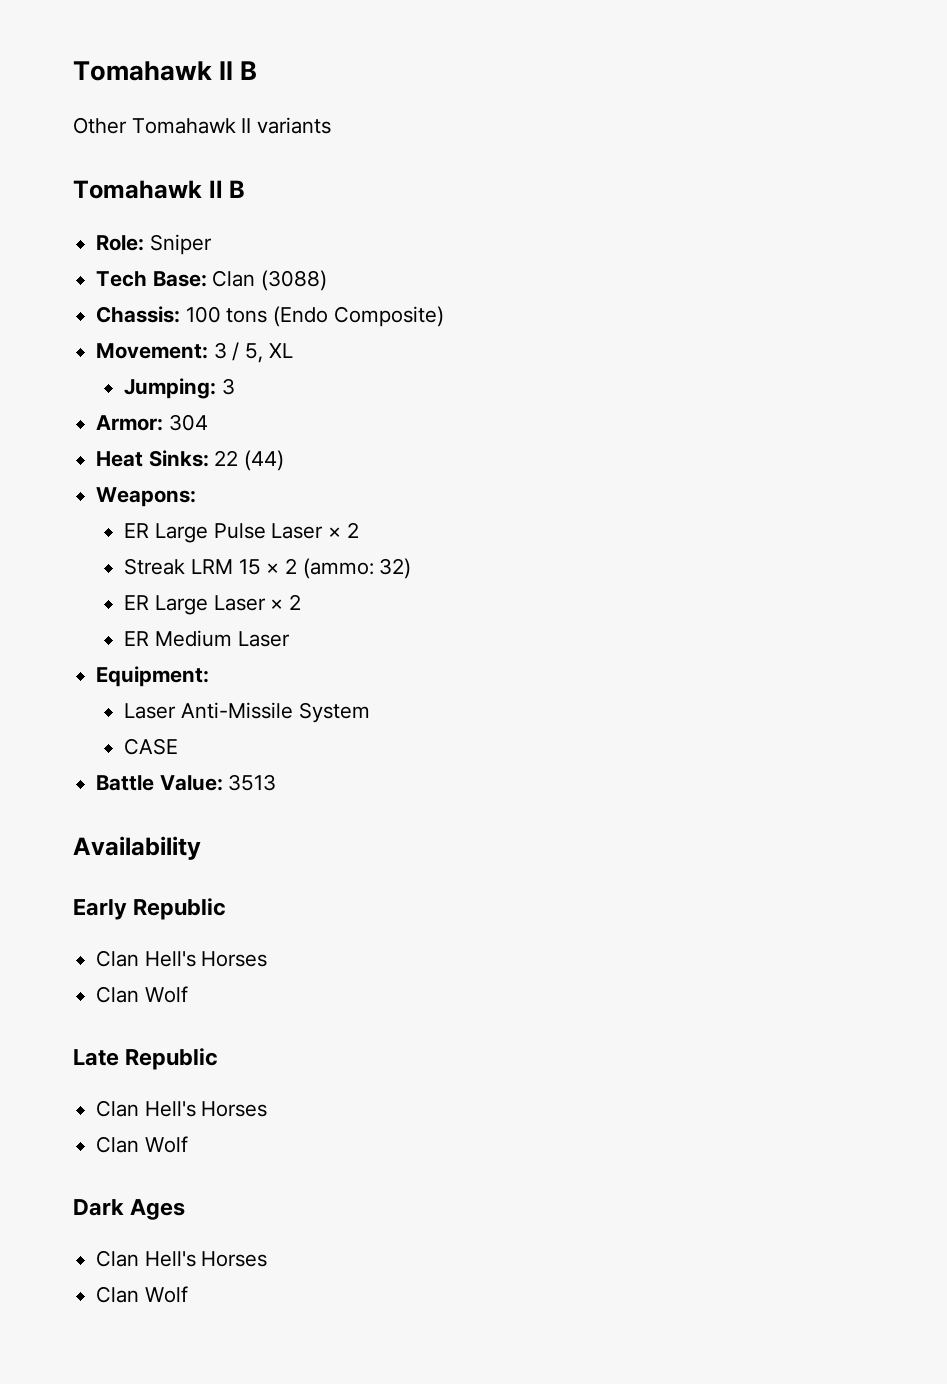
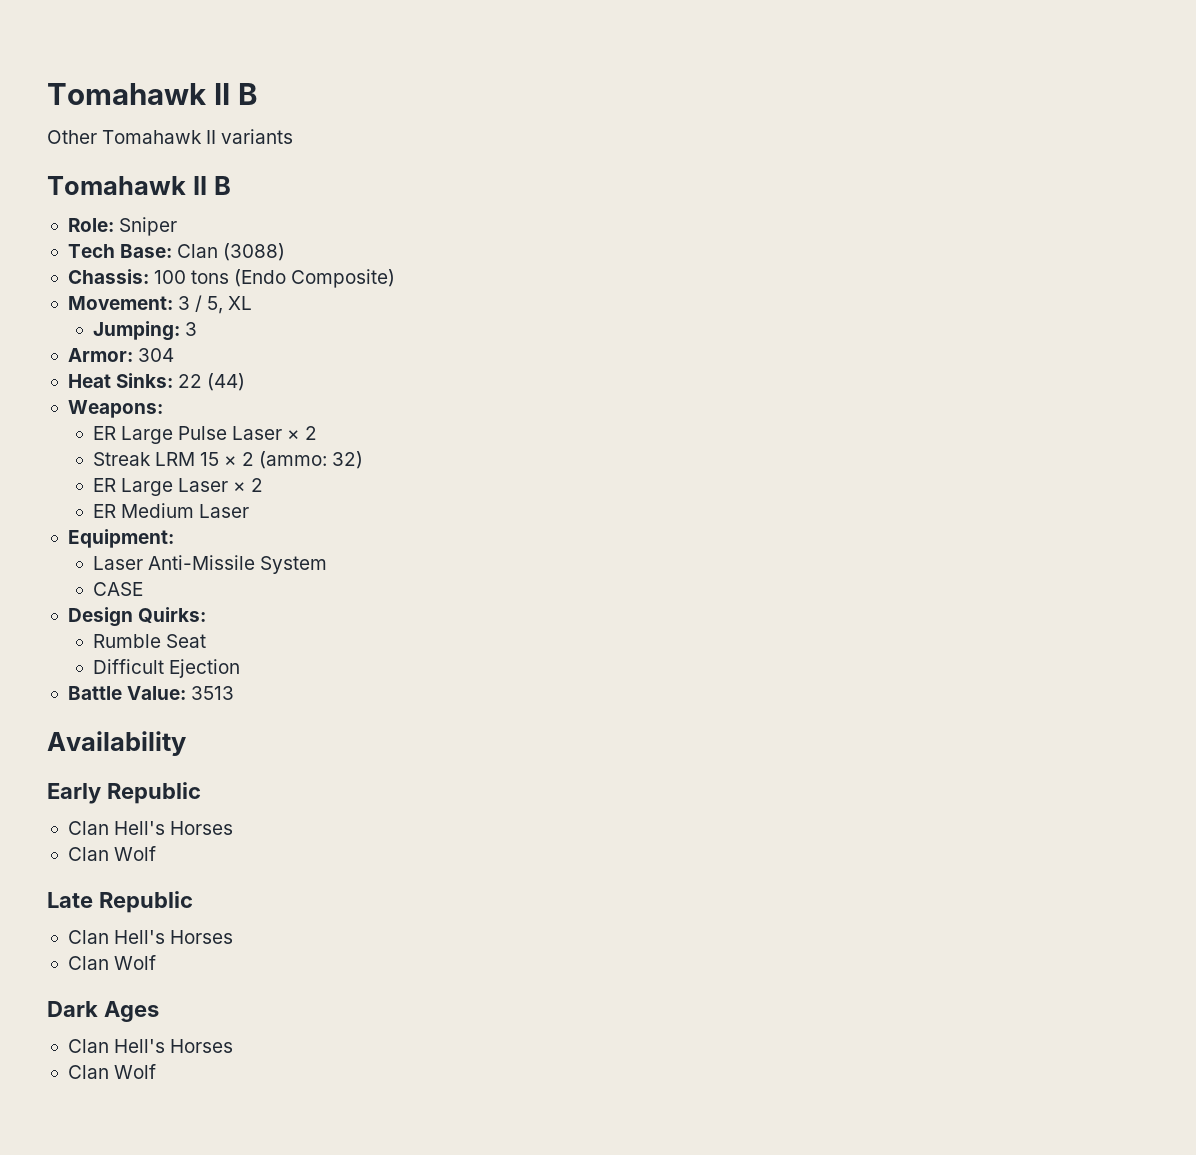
(179, 746) none -> [67,607,207,627] [92,634,206,648] [92,659,240,678] // Design Quirks: // Rumble Seat // Difficult Ejection

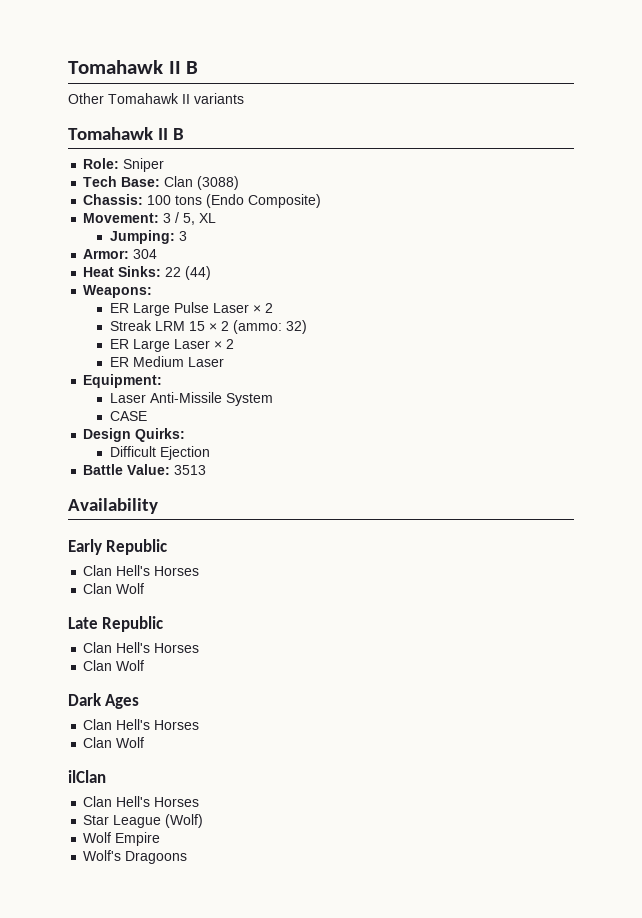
[92,634,206,648] // Rumble Seat -> (186, 435) none
(157, 1071) none -> [68,770,106,783] [83,796,200,807] [83,814,204,828] [83,832,161,846] [83,850,188,864] // ilClan // Clan Hell's Horses // Star League (Wolf) // Wolf Empire // Wolf's Dragoons

